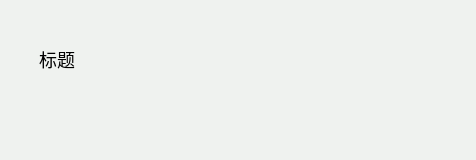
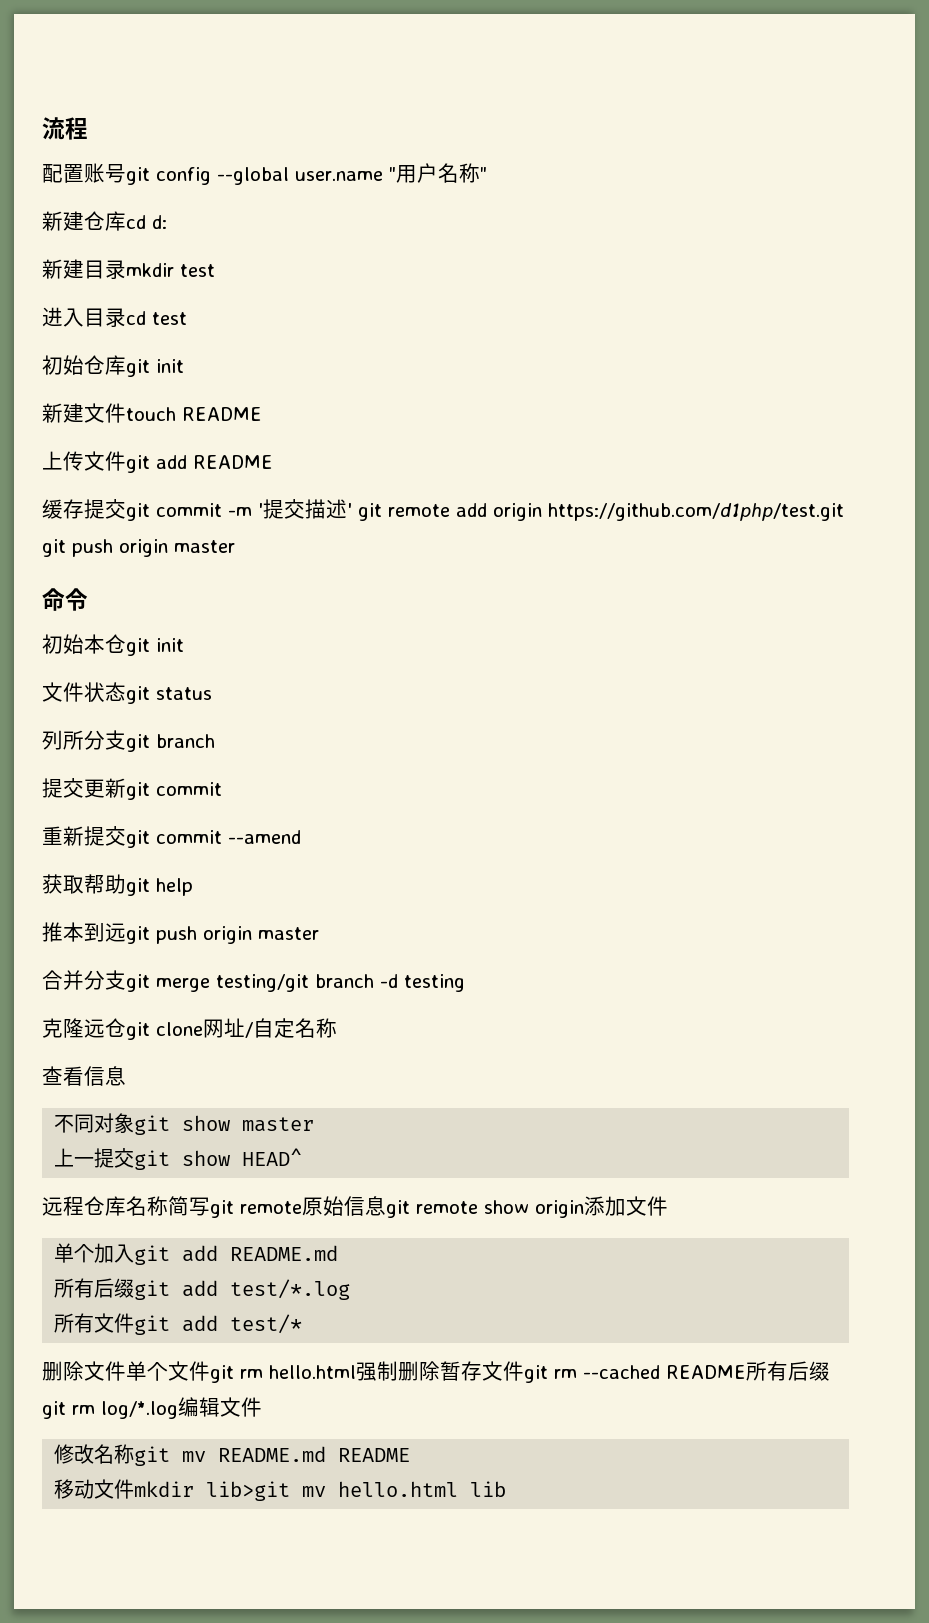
[39,51,75,69] 标题 -> [42,117,88,140] [42,163,487,185] [42,211,167,231] [42,259,215,279] [42,307,187,327] [42,355,184,377] [42,403,262,423] [42,451,273,473] [42,499,844,521] [42,539,235,557] [42,588,88,611] [42,634,184,656] [42,682,212,704] [42,730,215,752] [42,778,222,800] [42,826,301,848] [42,874,193,896] [42,922,319,944] [42,970,465,992] [42,1018,337,1040] [42,1066,126,1086] [54,1113,315,1135] [54,1148,303,1170] [42,1196,668,1218] [54,1243,339,1265] [54,1278,351,1300] [54,1313,303,1335] [42,1361,830,1383] [42,1397,262,1419] [54,1444,411,1466] [54,1479,507,1501] 流程 // 配置账号git config --global user.name "用户名称" // 新建仓库cd d: // 新建目录mkdir test // 进入目录cd test // 初始仓库git init // 新建文件touch README // 上传文件git add README // 缓存提交git commit -m '提交描述' git remote add origin https://github.com/d1php/test.git git push origin master // 命令 // 初始本仓git init // 文件状态git status // 列所分支git branch // 提交更新git commit // 重新提交git commit --amend // 获取帮助git help // 推本到远git push origin master // 合并分支git merge testing/git branch -d testing // 克隆远仓git clone网址/自定名称 // 查看信息 // 不同对象git show master // 上一提交git show HEAD^ // 远程仓库名称简写git remote原始信息git remote show origin添加文件 // 单个加入git add README.md // 所有后缀git add test/*.log // 所有文件git add test/* // 删除文件单个文件git rm hello.html强制删除暂存文件git rm --cached README所有后缀git rm log/*.log编辑文件 // 修改名称git mv README.md README // 移动文件mkdir lib>git mv hello.html lib

